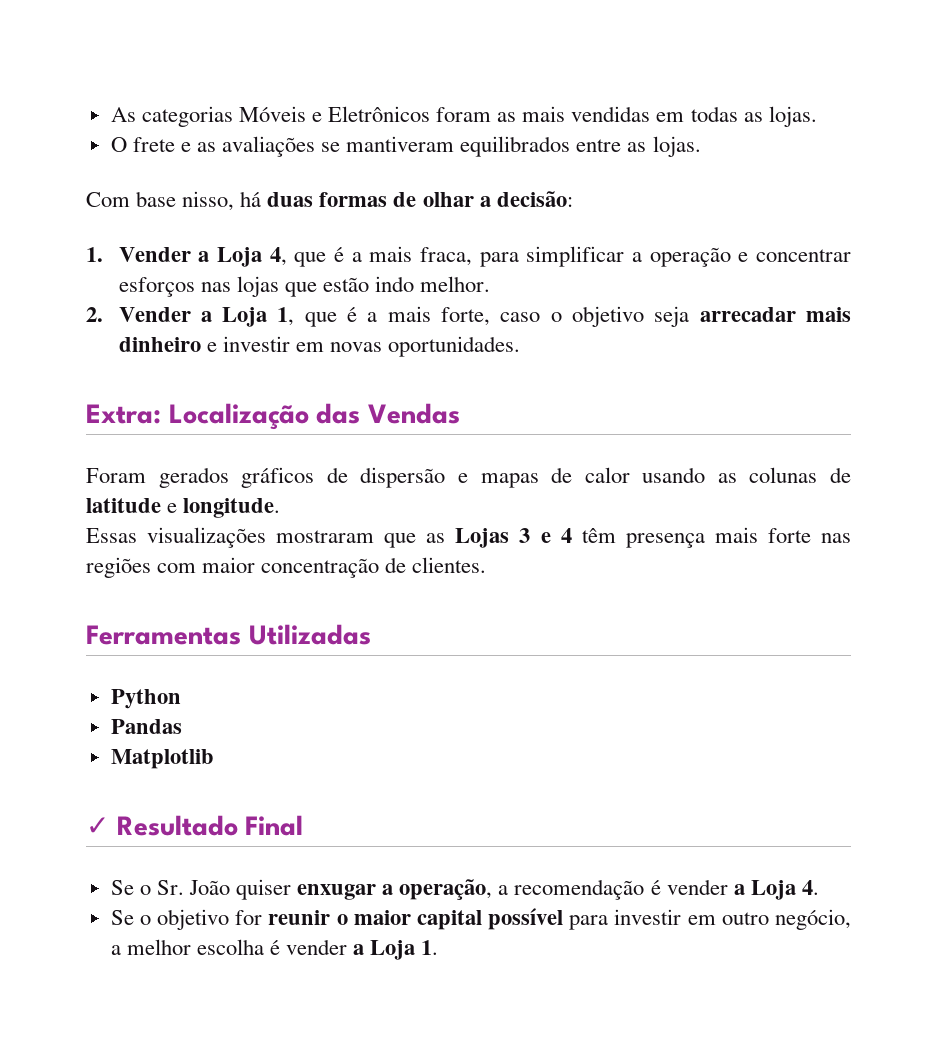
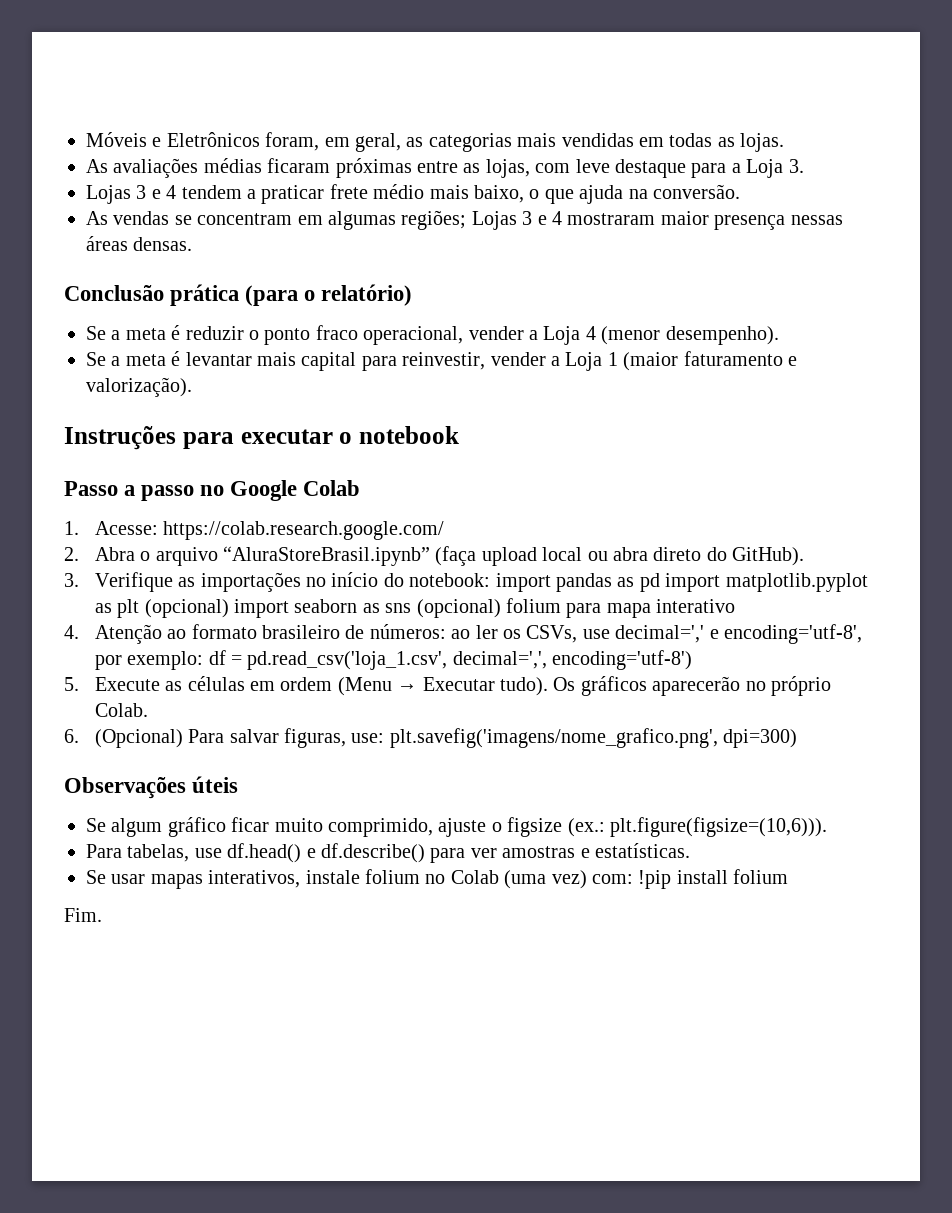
[110,106,233,127] As categorias -> (86, 139) none
[436,107,517,122] foram as -> [265,132,512,152] foram, em geral, as categorias
[110,136,701,157] [86,191,573,211] [86,246,851,267] [118,276,490,297] [86,306,851,327] [118,336,520,357] [86,403,460,430] [86,467,851,488] [86,498,281,518] [86,527,852,548] [86,557,487,578] [86,624,371,645] [110,689,181,709] [110,719,182,734] [110,749,214,769] [86,815,304,836] [110,879,819,900] [110,908,851,930] [110,939,439,960] O frete e as avaliações se mantiveram equilibrados entre as lojas. // Com base nisso, há duas formas de olhar a decisão: // 1. Vender a Loja 4, que é a mais fraca, para simplificar a operação e concentrar esforços nas lojas que estão indo melhor. // 2. Vender a Loja 1, que é a mais forte, caso o objetivo seja arrecadar mais dinheiro e investir em novas oportunidades. // Extra: Localização das Vendas // Foram gerados gráficos de dispersão e mapas de calor usando as colunas de latitude e longitude. // Essas visualizações mostraram que as Lojas 3 e 4 têm presença mais forte nas regiões com maior concentração de clientes. // Ferramentas Utilizadas // Python // Pandas // Matplotlib // ✓ Resultado Final // Se o Sr. João quiser enxugar a operação, a recomendação é vender a Loja 4. // Se o objetivo for reunir o maior capital possível para investir em outro negócio, a melhor escolha é vender a Loja 1. -> [86,158,804,178] [86,184,740,204] [86,210,843,230] [86,236,193,251] [64,284,413,306] [86,325,779,345] [86,351,797,371] [86,377,192,397] [64,426,459,450] [64,480,361,501] [64,521,445,540] [64,546,805,566] [64,572,868,592] [94,598,736,618] [64,624,863,644] [94,650,693,670] [64,676,832,696] [94,703,148,717] [64,728,798,748] [64,776,239,799] [86,817,827,837] [86,843,690,863] [86,869,789,889] [64,908,102,922] As avaliações médias ficaram próximas entre as lojas, com leve destaque para a Loja 3. // Lojas 3 e 4 tendem a praticar frete médio mais baixo, o que ajuda na conversão. // As vendas se concentram em algumas regiões; Lojas 3 e 4 mostraram maior presença nessas áreas densas. // Conclusão prática (para o relatório) // Se a meta é reduzir o ponto fraco operacional, vender a Loja 4 (menor desempenho). // Se a meta é levantar mais capital para reinvestir, vender a Loja 1 (maior faturamento e valorização). // Instruções para executar o notebook // Passo a passo no Google Colab // 1. Acesse: https://colab.research.google.com/ // 2. Abra o arquivo “AluraStoreBrasil.ipynb” (faça upload local ou abra direto do GitHub). // 3. Verifique as importações no início do notebook: import pandas as pd import matplotlib.pyplot as plt (opcional) import seaborn as sns (opcional) folium para mapa interativo // 4. Atenção ao formato brasileiro de números: ao ler os CSVs, use decimal=',' e encoding='utf-8', por exemplo: df = pd.read_csv('loja_1.csv', decimal=',', encoding='utf-8') // 5. Execute as células em ordem (Menu → Executar tudo). Os gráficos aparecerão no próprio Colab. // 6. (Opcional) Para salvar figuras, use: plt.savefig('imagens/nome_grafico.png', dpi=300) // Observações úteis // Se algum gráfico ficar muito comprimido, ajuste o figsize (ex.: plt.figure(figsize=(10,6))). // Para tabelas, use df.head() e df.describe() para ver amostras e estatísticas. // Se usar mapas interativos, instale folium no Colab (uma vez) com: !pip install folium // Fim.

